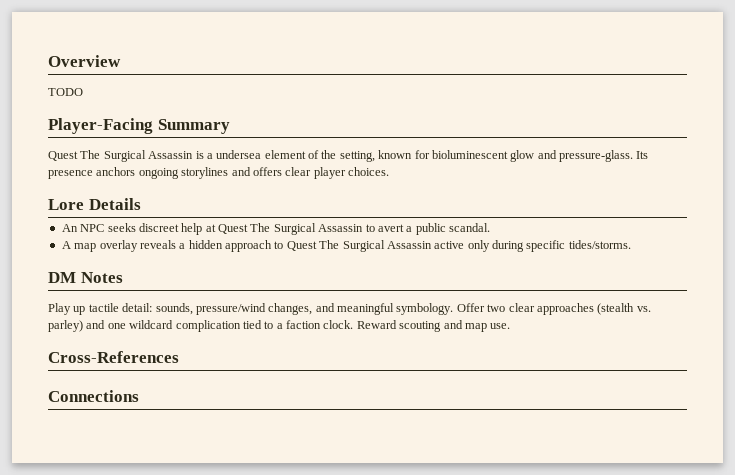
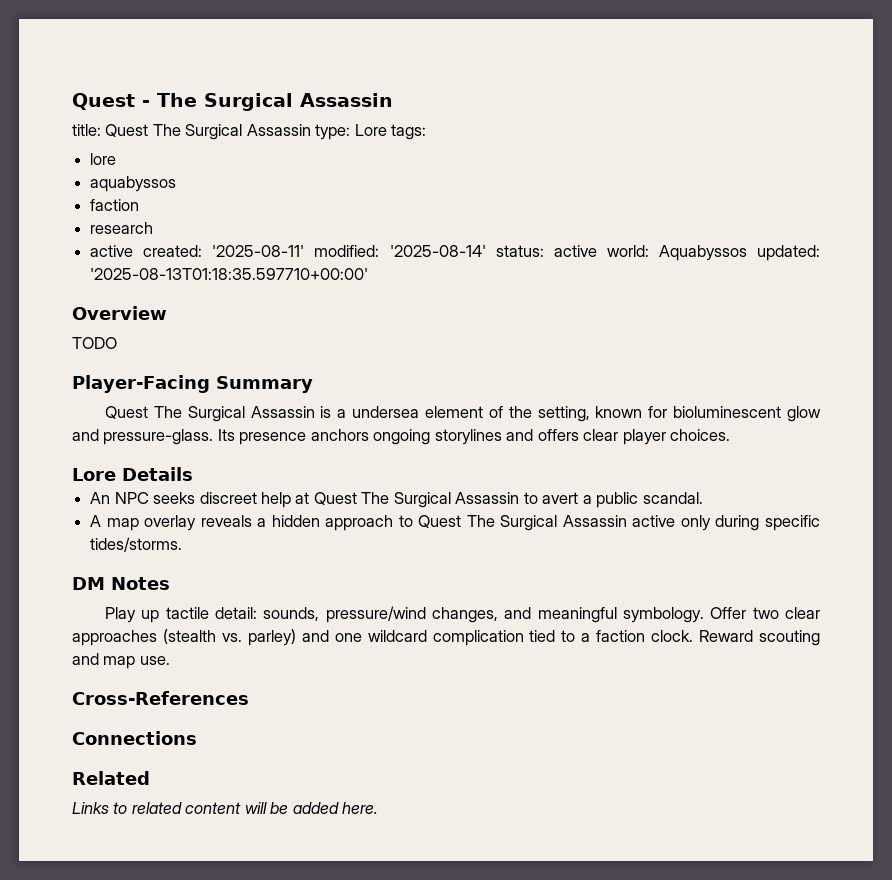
(48, 61) none -> [72,93,393,111] [72,124,427,140] [90,153,117,165] [90,176,177,192] [90,199,140,211] [90,222,154,234] [90,245,820,261] [90,268,369,280] Quest - The Surgical Assassin // title: Quest The Surgical Assassin type: Lore tags: // lore // aquabyssos // faction // research // active created: '2025-08-11' modified: '2025-08-14' status: active world: Aquabyssos updated: '2025-08-13T01:18:35.597710+00:00' //
(139, 396) none -> [72,771,150,785] [72,802,379,814] // Related // Links to related content will be added here.

